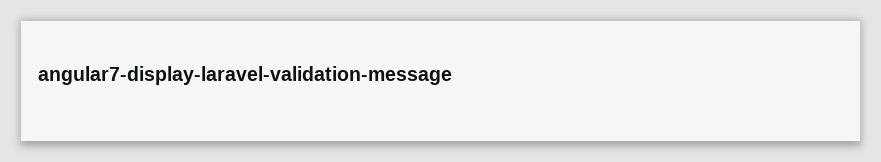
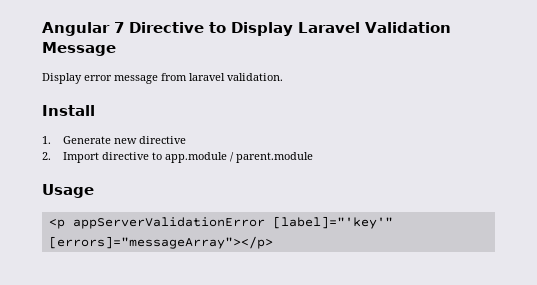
[38,66,452,85] angular7-display-laravel-validation-message -> [42,22,451,36] [42,42,116,56] [42,73,283,84] [42,105,95,116] [42,136,186,144] [42,152,313,163] [42,184,94,198] [48,216,393,229] [48,236,273,249] Angular 7 Directive to Display Laravel Validation Message // Display error message from laravel validation. // Install // 1. Generate new directive // 2. Import directive to app.module / parent.module // Usage // <p appServerValidationError [label]="'key'" [errors]="messageArray"></p>

